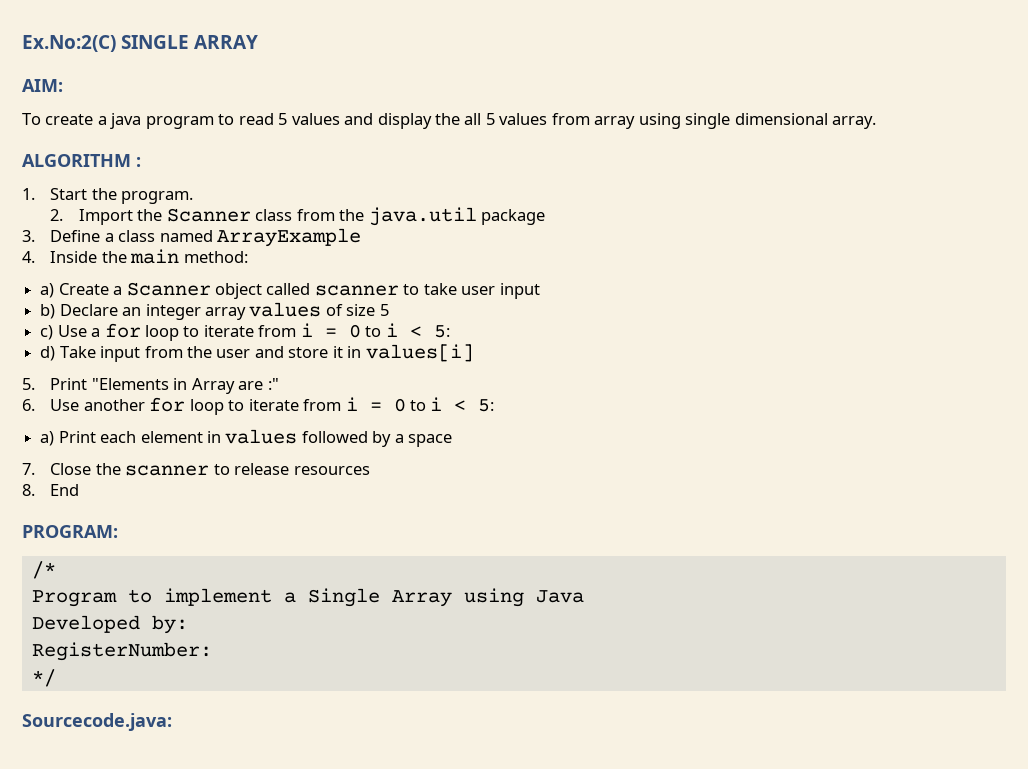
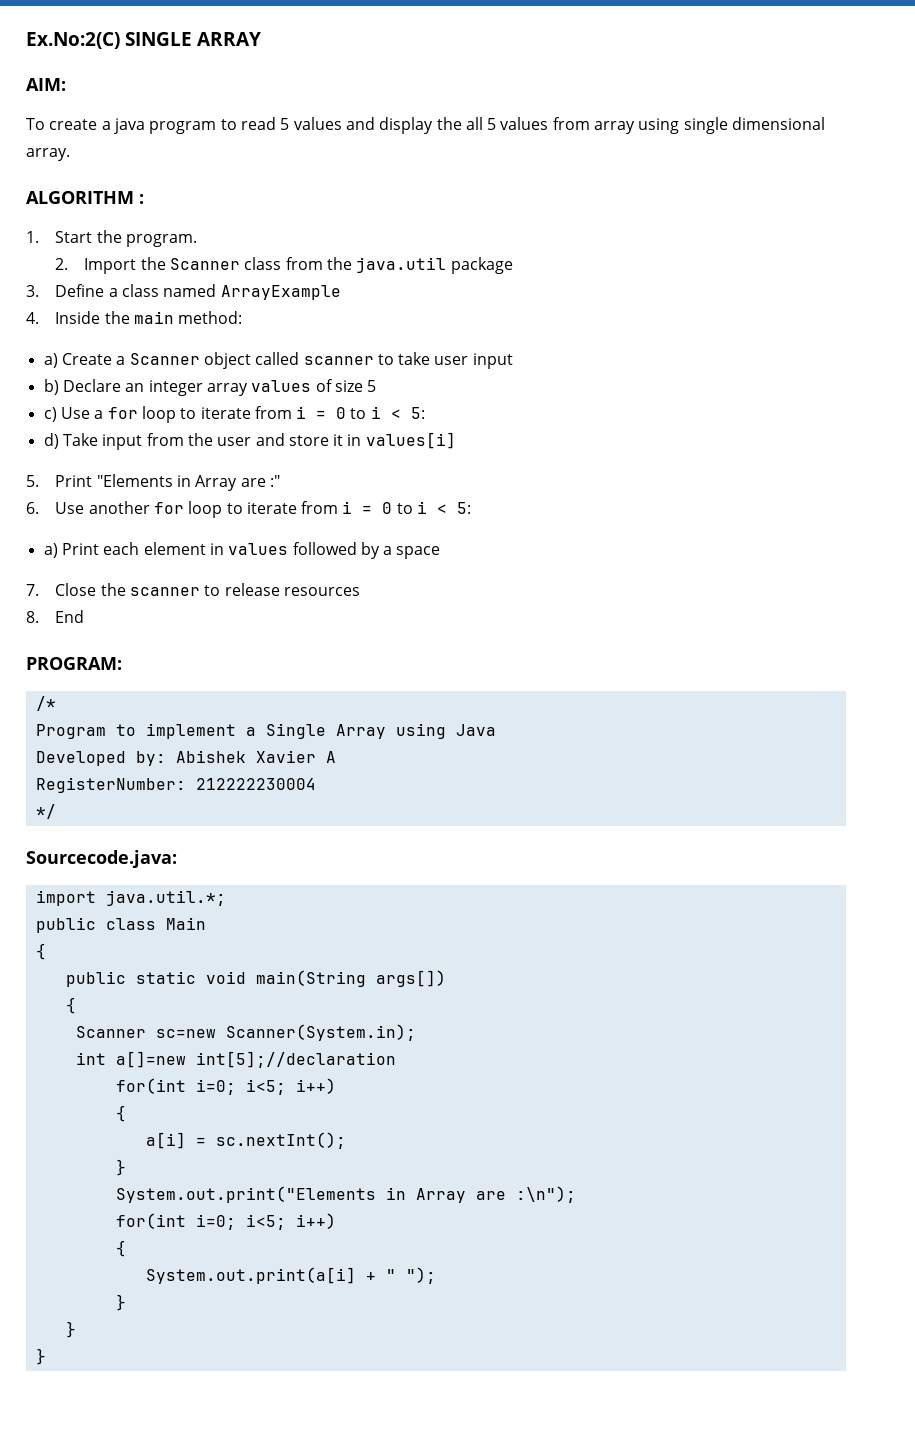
(188, 624) none -> [175,750,336,763] Abishek Xavier A
(212, 651) none -> [195,778,316,790] 212222230004
(172, 722) none -> [35,890,226,906] [35,917,206,933] [35,943,46,960] [65,970,446,987] [65,997,76,1014] [75,1024,416,1041] [75,1051,396,1068] [115,1078,336,1095] [115,1105,126,1122] [145,1132,346,1149] [115,1159,126,1176] [115,1186,576,1203] [115,1213,336,1230] [115,1240,126,1257] [145,1267,436,1284] [115,1294,126,1311] [65,1321,76,1338] [35,1348,46,1365] // import java.util.*; // public class Main // { // public static void main(String args[]) // { // Scanner sc=new Scanner(System.in); // int a[]=new int[5];//declaration // for(int i=0; i<5; i++) // { // a[i] = sc.nextInt(); // } // System.out.print("Elements in Array are :\n"); // for(int i=0; i<5; i++) // { // System.out.print(a[i] + " "); // } // } // }

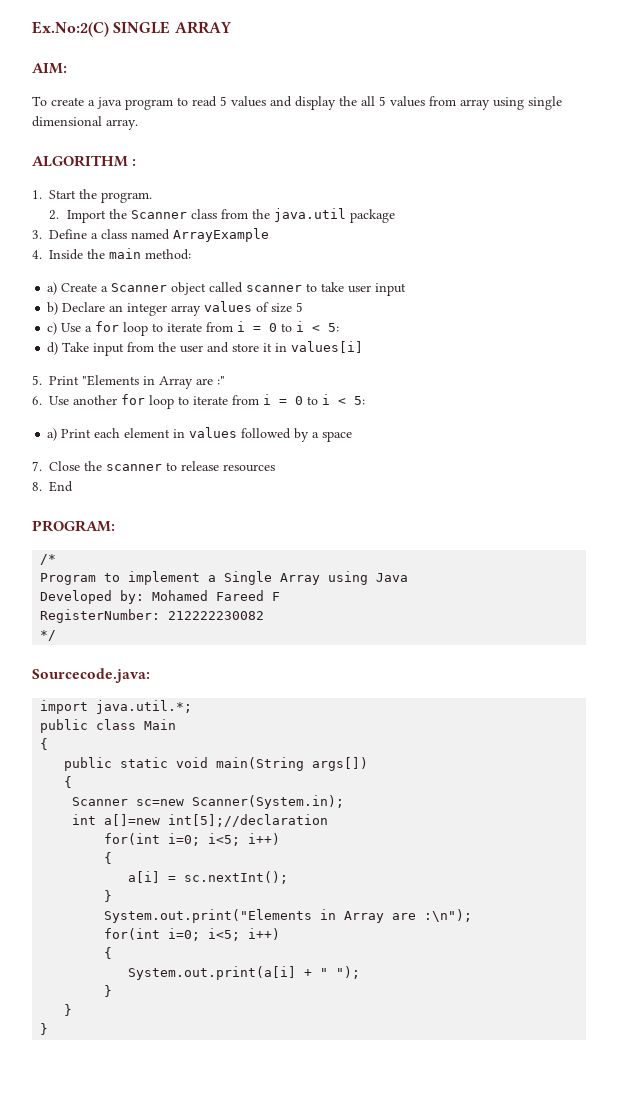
[175,750,336,763] Abishek Xavier A -> [152,590,281,601] Mohamed Fareed F
[195,778,316,790] 212222230004 -> [168,611,265,620] 212222230082

